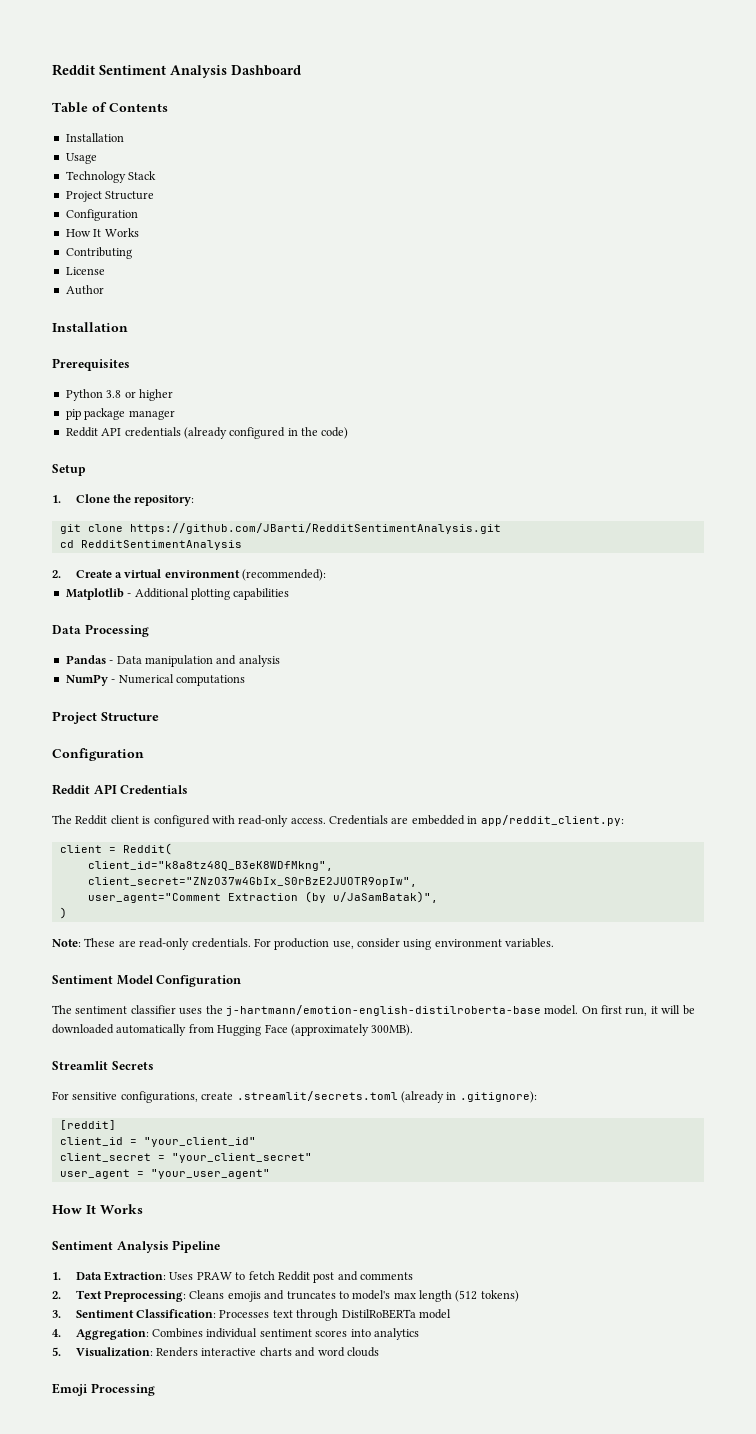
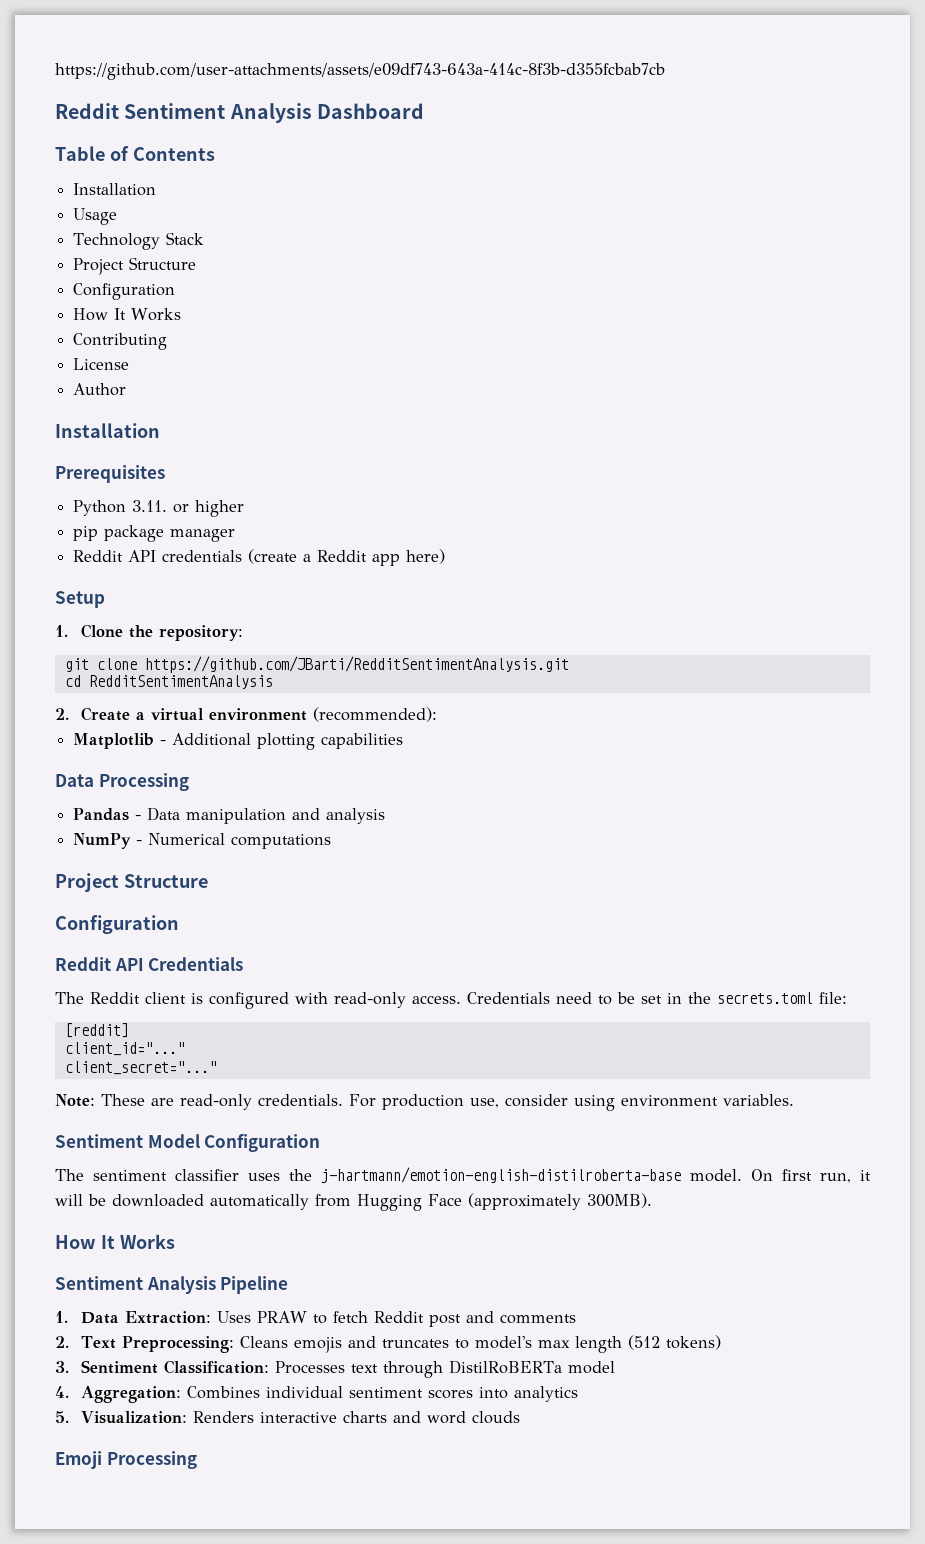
(52, 70) none -> [55,63,665,80] https://github.com/user-attachments/assets/e09df743-643a-414c-8f3b-d355fcbab7cb //
[106,390,122,398] 3.8 -> [132,500,168,512] 3.11.
[183,427,349,439] (already configured in the code) -> [248,549,446,566] (create a Reddit app here)
[391,815,624,826] [59,843,172,855] [87,861,333,871] [87,877,417,887] [87,891,438,903] [59,907,67,919] are embedded in app/reddit_client.py: // client = Reddit( // client_id="k8a8tz48Q_B3eK8WDfMkng", // client_secret="ZNzO37w4GbIx_S0rBzE2JUOTR9opIw", // user_agent="Comment Extraction (by u/JaSamBatak)", // ) -> [556,992,847,1005] [64,1023,129,1038] [64,1042,185,1056] [64,1061,217,1075] need to be set in the secrets.toml file: // [reddit] // client_id="..." // client_secret="..."
[52,1061,154,1070] [52,1091,537,1103] [59,1120,116,1130] [59,1137,256,1147] [59,1153,312,1163] [59,1169,270,1179] // Streamlit Secrets // For sensitive configurations, create .streamlit/secrets.toml (already in .gitignore): // [reddit] // client_id = "your_client_id" // client_secret = "your_client_secret" // user_agent = "your_user_agent" -> (652, 1200) none

